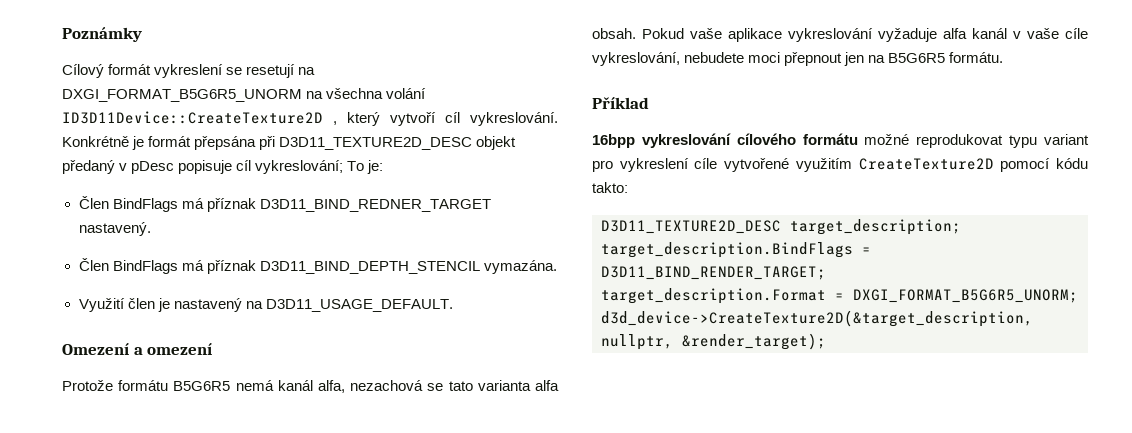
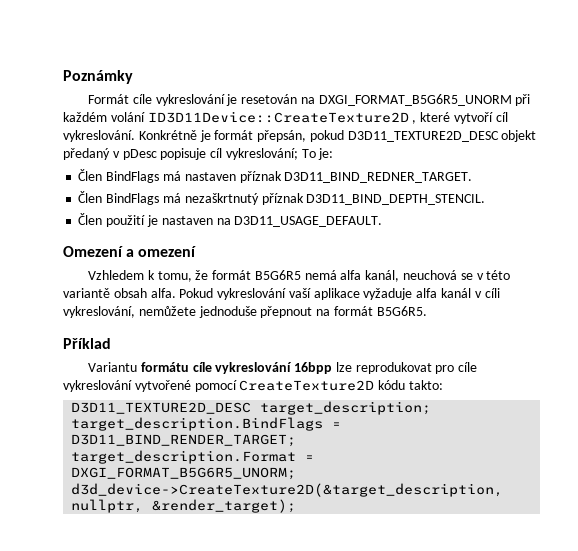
[62,64,316,78] [62,88,384,102] Cílový formát vykreslení se resetují na DXGI_FORMAT_B5G6R5_UNORM na všechna -> [87,94,531,106] [63,112,107,122] Formát cíle vykreslování je resetován na DXGI_FORMAT_B5G6R5_UNORM při každém
[347,112,380,126] který -> [420,112,451,122] které
[194,136,276,150] přepsána při -> [257,130,344,142] přepsán, pokud
[206,198,491,212] [78,222,151,236] [78,258,557,274] [78,298,242,312] příznak D3D11_BIND_REDNER_TARGET nastavený. // Člen BindFlags má příznak D3D11_BIND_DEPTH_STENCIL vymazána. // Využití člen je nastavený -> [184,171,473,183] [78,191,486,205] [78,213,213,227] nastaven příznak D3D11_BIND_REDNER_TARGET. // Člen BindFlags má nezaškrtnutý příznak D3D11_BIND_DEPTH_STENCIL. // Člen použití je nastaven
[62,380,559,393] [592,28,1088,42] [592,52,1004,66] [592,97,649,109] [592,133,1089,148] [592,158,1051,172] Protože formátu B5G6R5 nemá kanál alfa, nezachová se tato varianta alfa obsah. Pokud vaše aplikace vykreslování vyžaduje alfa kanál v vaše cíle vykreslování, nebudete moci přepnout jen na B5G6R5 formátu. // Příklad // 16bpp vykreslování cílového formátu možné reprodukovat typu variant pro vykreslení cíle vytvořené využitím CreateTexture2D pomocí -> [87,270,511,282] [63,288,500,300] [63,306,427,318] [63,338,111,349] [87,362,478,374] [63,380,375,392] Vzhledem k tomu, že formát B5G6R5 nemá alfa kanál, neuchová se v této variantě obsah alfa. Pokud vykreslování vaší aplikace vyžaduje alfa kanál v cíli vykreslování, nemůžete jednoduše přepnout na formát B5G6R5. // Příklad // Variantu formátu cíle vykreslování 16bpp lze reprodukovat pro cíle vykreslování vytvořené pomocí CreateTexture2D

